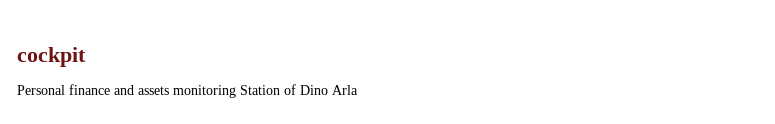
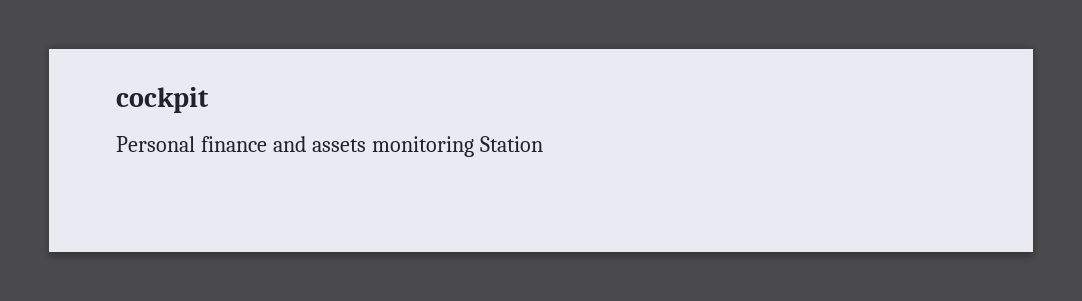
[284,84,358,95] of Dino Arla -> (543, 144) none

